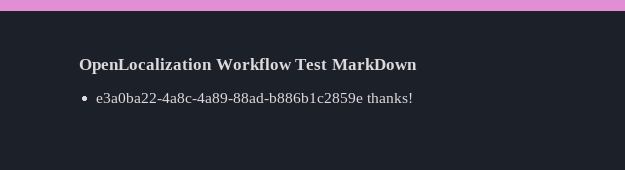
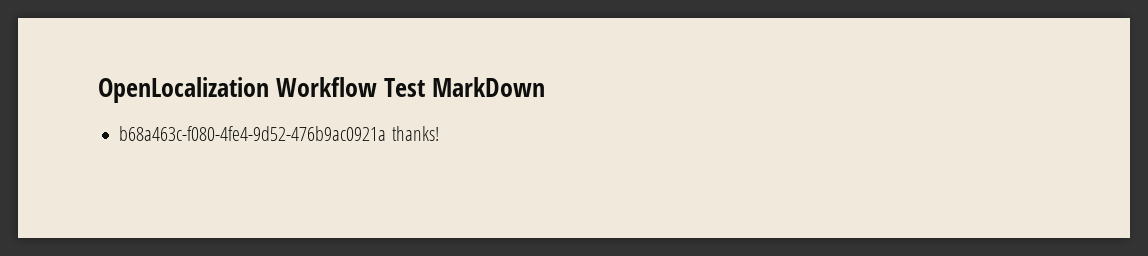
[96,93,364,103] e3a0ba22-4a8c-4a89-88ad-b886b1c2859e -> [119,126,387,141] b68a463c-f080-4fe4-9d52-476b9ac0921a

